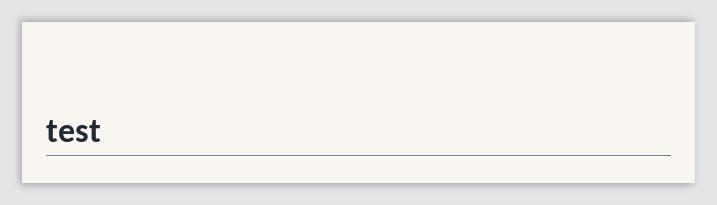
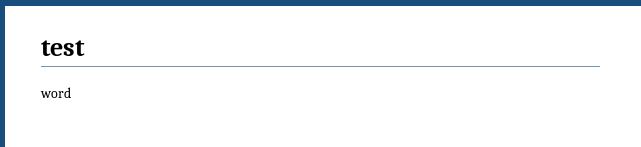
(101, 131) none -> [40,87,71,98] // word

